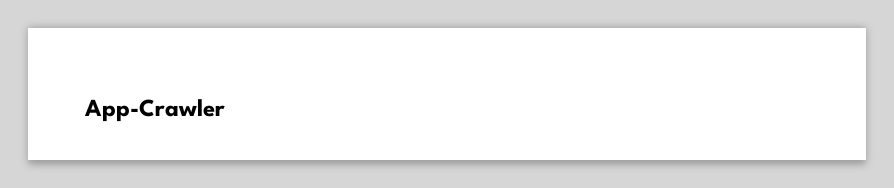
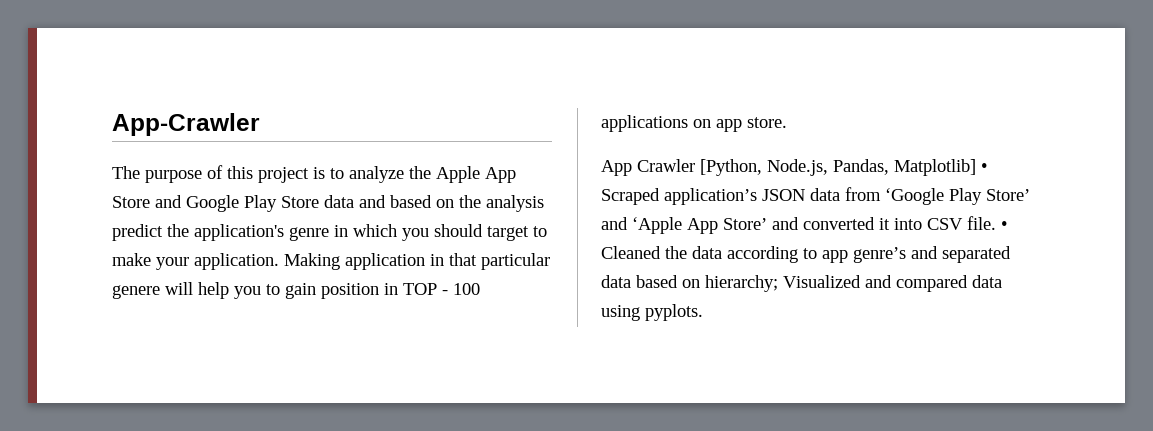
(225, 110) none -> [112,165,516,183] [112,195,544,212] [112,224,547,241] [112,253,550,270] [112,282,480,299] [601,115,787,132] [601,159,987,176] [601,187,1030,205] [601,216,1007,234] [601,246,1011,263] [601,275,1002,292] [601,304,703,321] // The purpose of this project is to analyze the Apple App Store and Google Play Store data and based on the analysis predict the application's genre in which you should target to make your application. Making application in that particular genere will help you to gain position in TOP - 100 applications on app store. // App Crawler [Python, Node.js, Pandas, Matplotlib] • Scraped application’s JSON data from ‘Google Play Store’ and ‘Apple App Store’ and converted it into CSV file. • Cleaned the data according to app genre’s and separated data based on hierarchy; Visualized and compared data using pyplots.

